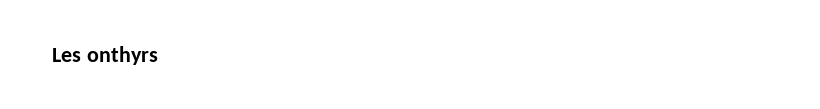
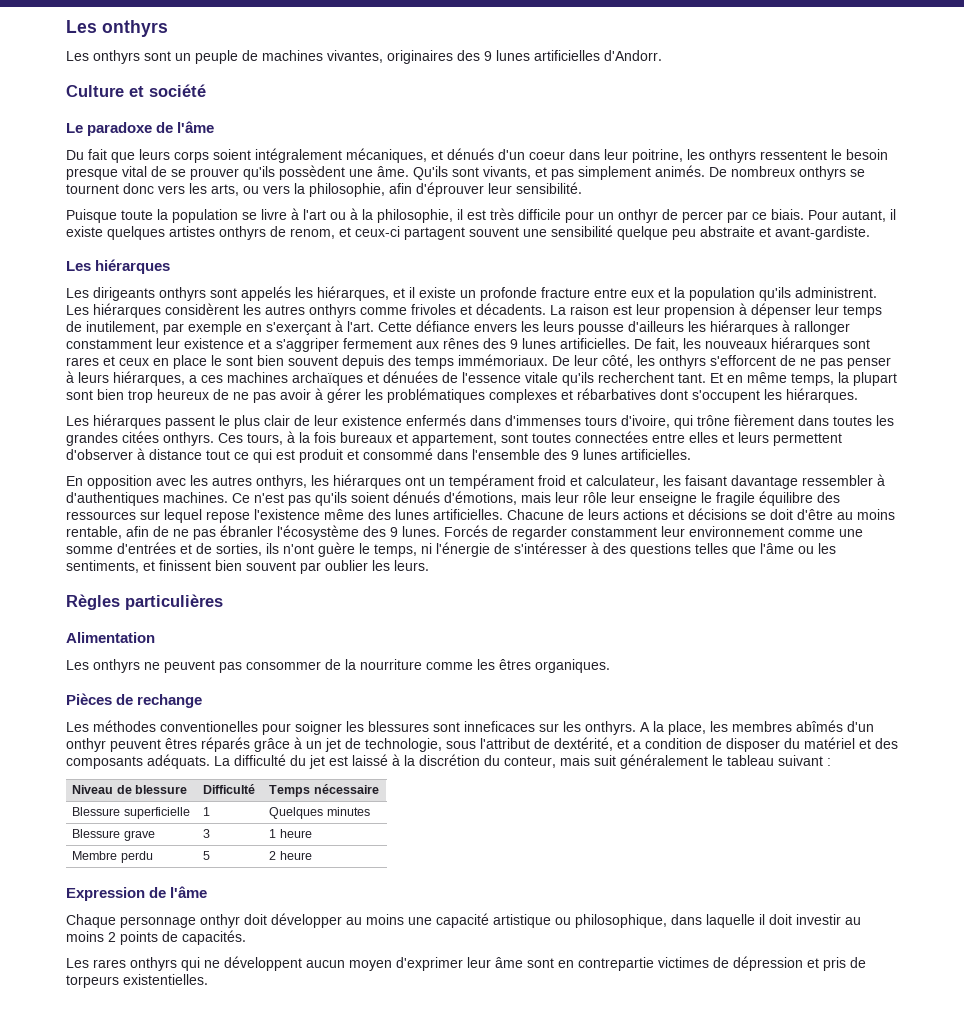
[52,46,158,65] Les onthyrs -> [66,20,168,37] [66,50,662,64] [66,84,206,97] [66,121,215,136] [66,148,888,163] [66,165,865,180] [66,182,582,197] [66,208,896,223] [66,225,870,240] [66,259,171,274] [66,286,877,301] [66,303,882,318] [66,320,850,335] [66,337,870,352] [66,354,891,369] [66,371,897,386] [66,388,858,403] [66,414,894,429] [66,431,842,446] [66,448,691,463] [66,474,885,489] [66,491,840,506] [66,508,895,523] [66,525,863,540] [66,542,836,557] [66,560,429,574] [66,594,223,610] [66,632,155,643] [66,659,610,673] [66,693,203,708] [66,720,874,735] [66,737,898,752] [66,754,831,769] [72,785,187,794] [203,784,256,794] [269,784,379,797] [72,807,190,819] [203,807,211,816] [269,807,370,819] [72,829,155,841] [203,829,211,838] [269,829,312,838] [72,851,153,863] [203,851,211,860] [269,851,312,860] [66,886,208,901] [66,913,861,928] [66,930,246,945] [66,956,866,971] [66,974,208,988] Les onthyrs // Les onthyrs sont un peuple de machines vivantes, originaires des 9 lunes artificielles d'Andorr. // Culture et société // Le paradoxe de l'âme // Du fait que leurs corps soient intégralement mécaniques, et dénués d'un coeur dans leur poitrine, les onthyrs ressentent le besoin presque vital de se prouver qu'ils possèdent une âme. Qu'ils sont vivants, et pas simplement animés. De nombreux onthyrs se tournent donc vers les arts, ou vers la philosophie, afin d'éprouver leur sensibilité. // Puisque toute la population se livre à l'art ou à la philosophie, il est très difficile pour un onthyr de percer par ce biais. Pour autant, il existe quelques artistes onthyrs de renom, et ceux-ci partagent souvent une sensibilité quelque peu abstraite et avant-gardiste. // Les hiérarques // Les dirigeants onthyrs sont appelés les hiérarques, et il existe un profonde fracture entre eux et la population qu'ils administrent. Les hiérarques considèrent les autres onthyrs comme frivoles et décadents. La raison est leur propension à dépenser leur temps de inutilement, par exemple en s'exerçant à l'art. Cette défiance envers les leurs pousse d'ailleurs les hiérarques à rallonger constamment leur existence et a s'aggriper fermement aux rênes des 9 lunes artificielles. De fait, les nouveaux hiérarques sont rares et ceux en place le sont bien souvent depuis des temps immémoriaux. De leur côté, les onthyrs s'efforcent de ne pas penser à leurs hiérarques, a ces machines archaïques et dénuées de l'essence vitale qu'ils recherchent tant. Et en même temps, la plupart sont bien trop heureux de ne pas avoir à gérer les problématiques complexes et rébarbatives dont s'occupent les hiérarques. // Les hiérarques passent le plus clair de leur existence enfermés dans d'immenses tours d'ivoire, qui trône fièrement dans toutes les grandes citées onthyrs. Ces tours, à la fois bureaux et appartement, sont toutes connectées entre elles et leurs permettent d'observer à distance tout ce qui est produit et consommé dans l'ensemble des 9 lunes artificielles. // En opposition avec les autres onthyrs, les hiérarques ont un tempérament froid et calculateur, les faisant davantage ressembler à d'authentiques machines. Ce n'est pas qu'ils soient dénués d'émotions, mais leur rôle leur enseigne le fragile équilibre des ressources sur lequel repose l'existence même des lunes artificielles. Chacune de leurs actions et décisions se doit d'être au moins rentable, afin de ne pas ébranler l'écosystème des 9 lunes. Forcés de regarder constamment leur environnement comme une somme d'entrées et de sorties, ils n'ont guère le temps, ni l'énergie de s'intéresser à des questions telles que l'âme ou les sentiments, et finissent bien souvent par oublier les leurs. // Règles particulières // Alimentation // Les onthyrs ne peuvent pas consommer de la nourriture comme les êtres organiques. // Pièces de rechange // Les méthodes conventionelles pour soigner les blessures sont inneficaces sur les onthyrs. A la place, les membres abîmés d'un onthyr peuvent êtres réparés grâce à un jet de technologie, sous l'attribut de dextérité, et a condition de disposer du matériel et des composants adéquats. La difficulté du jet est laissé à la discrétion du conteur, mais suit généralement le tableau suivant : // Niveau de blessure | Difficulté | Temps nécessaire // Blessure superficielle | 1 | Quelques minutes // Blessure grave | 3 | 1 heure // Membre perdu | 5 | 2 heure // Expression de l'âme // Chaque personnage onthyr doit développer au moins une capacité artistique ou philosophique, dans laquelle il doit investir au moins 2 points de capacités. // Les rares onthyrs qui ne développent aucun moyen d'exprimer leur âme sont en contrepartie victimes de dépression et pris de torpeurs existentielles.

